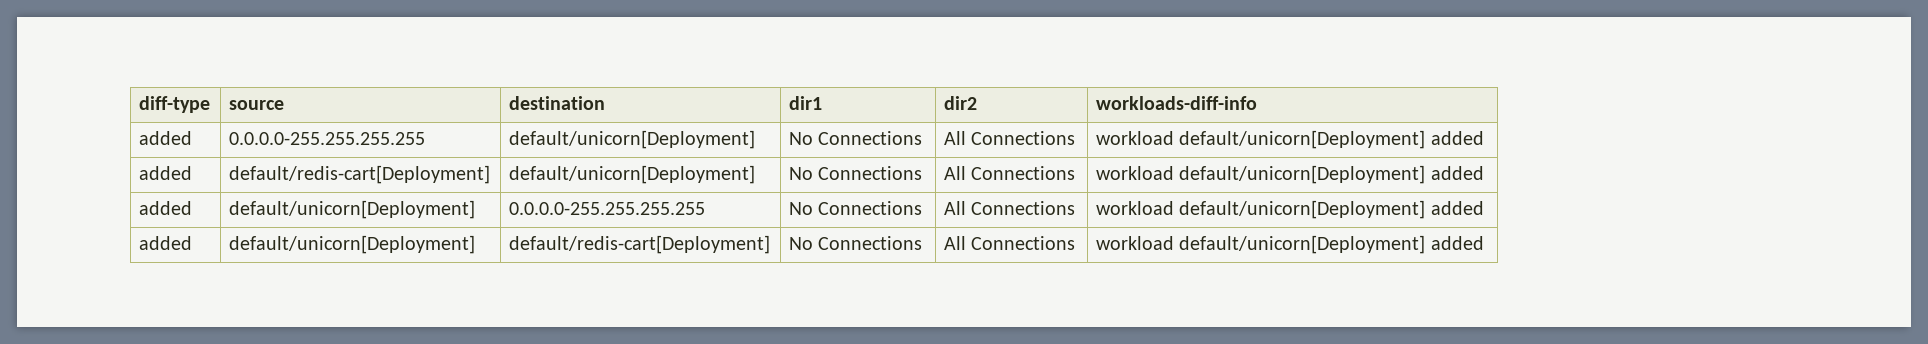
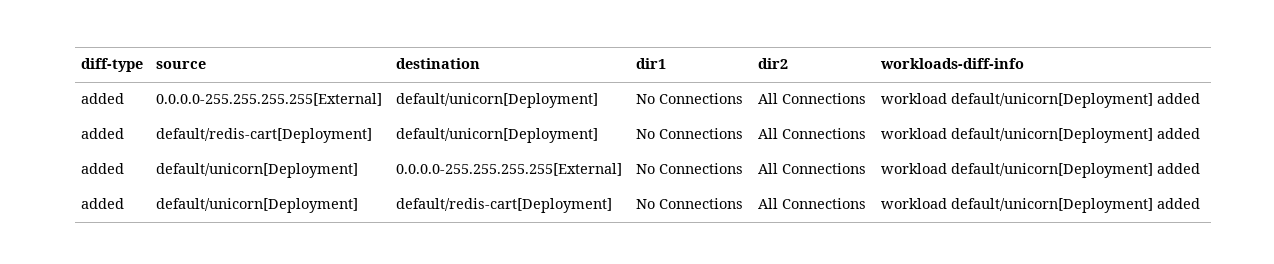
[229,132,426,145] 0.0.0.0-255.255.255.255 -> [156,93,383,106] 0.0.0.0-255.255.255.255[External]
[509,202,706,215] 0.0.0.0-255.255.255.255 -> [396,163,623,176] 0.0.0.0-255.255.255.255[External]

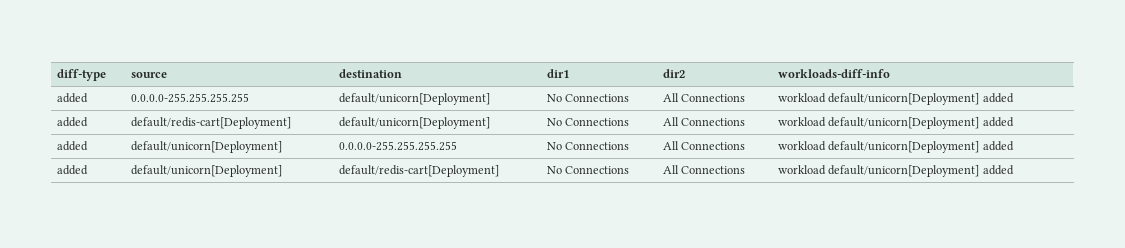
[156,93,383,106] 0.0.0.0-255.255.255.255[External] -> [131,93,250,103] 0.0.0.0-255.255.255.255
[396,163,623,176] 0.0.0.0-255.255.255.255[External] -> [339,141,458,151] 0.0.0.0-255.255.255.255

